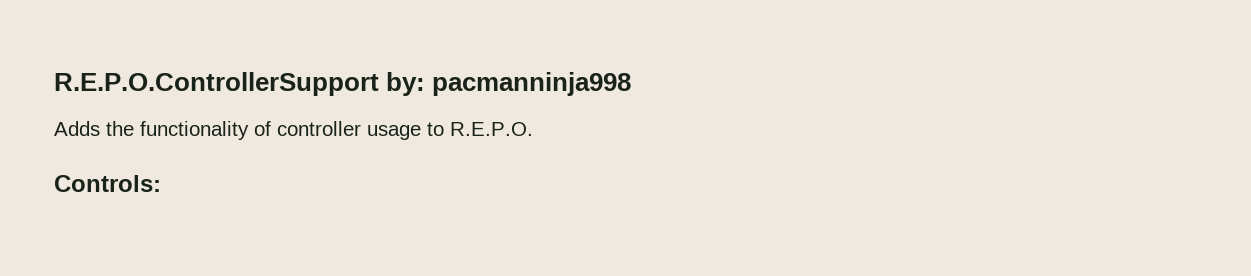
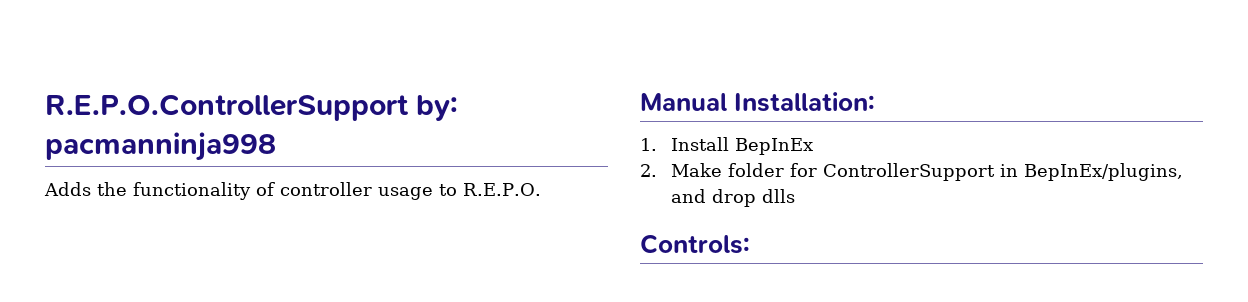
(533, 129) none -> [640,92,876,112] [640,137,813,155] [640,163,1183,181] [670,189,795,207] // Manual Installation: // 1. Install BepInEx // 2. Make folder for ControllerSupport in BepInEx/plugins, and drop dlls

